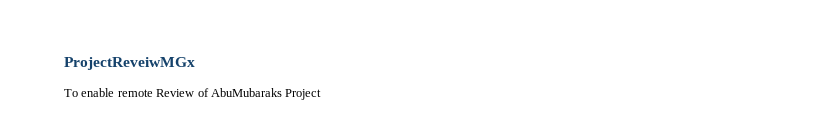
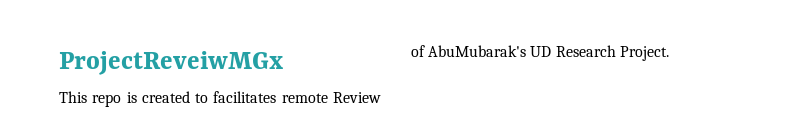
[64,88,322,100] To enable remote Review of AbuMubaraks Project -> [59,91,381,107] [411,45,669,61] This repo is created to facilitates remote Review of AbuMubarak's UD Research Project.

